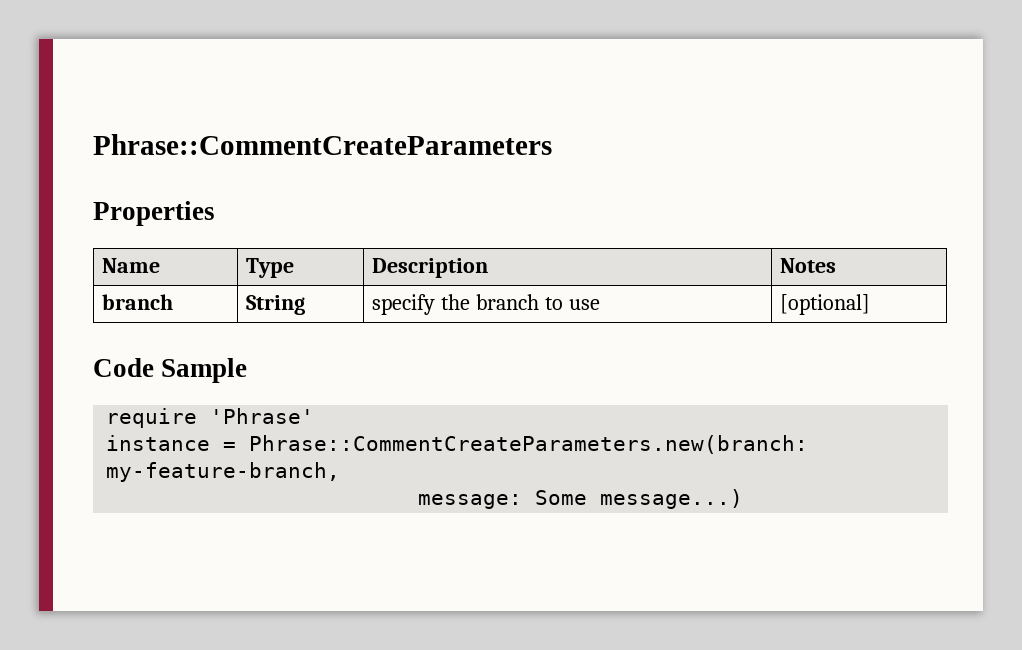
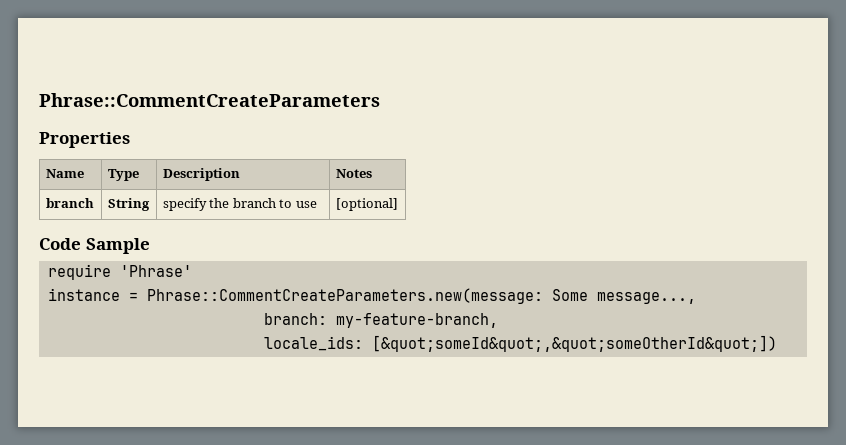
[249,435,809,454] [106,462,341,482] [418,489,744,509] Phrase::CommentCreateParameters.new(branch: my-feature-branch, // message: Some message...) -> [146,288,696,304] [263,313,498,328] [263,335,777,352] Phrase::CommentCreateParameters.new(message: Some message..., // branch: my-feature-branch, // locale_ids: [&quot;someId&quot;,&quot;someOtherId&quot;])

